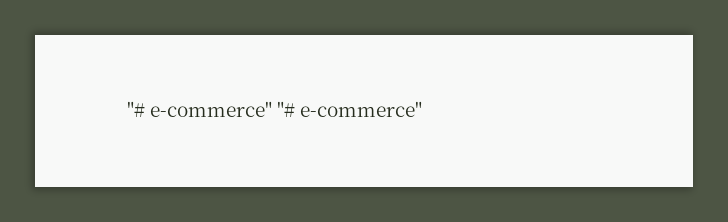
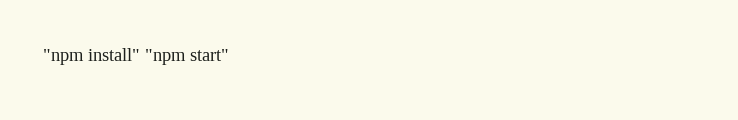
[127,101,423,117] "# e-commerce" "# e-commerce" -> [43,48,229,65] "npm install" "npm start"

